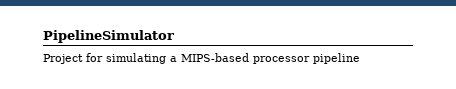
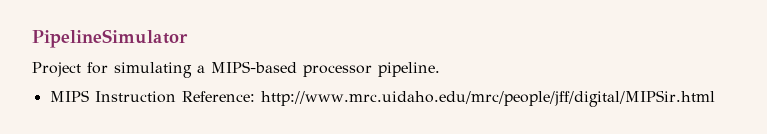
[313,53,360,64] pipeline -> [378,62,440,77] [49,90,715,107] pipeline. // MIPS Instruction Reference: http://www.mrc.uidaho.edu/mrc/people/jff/digital/MIPSir.html

